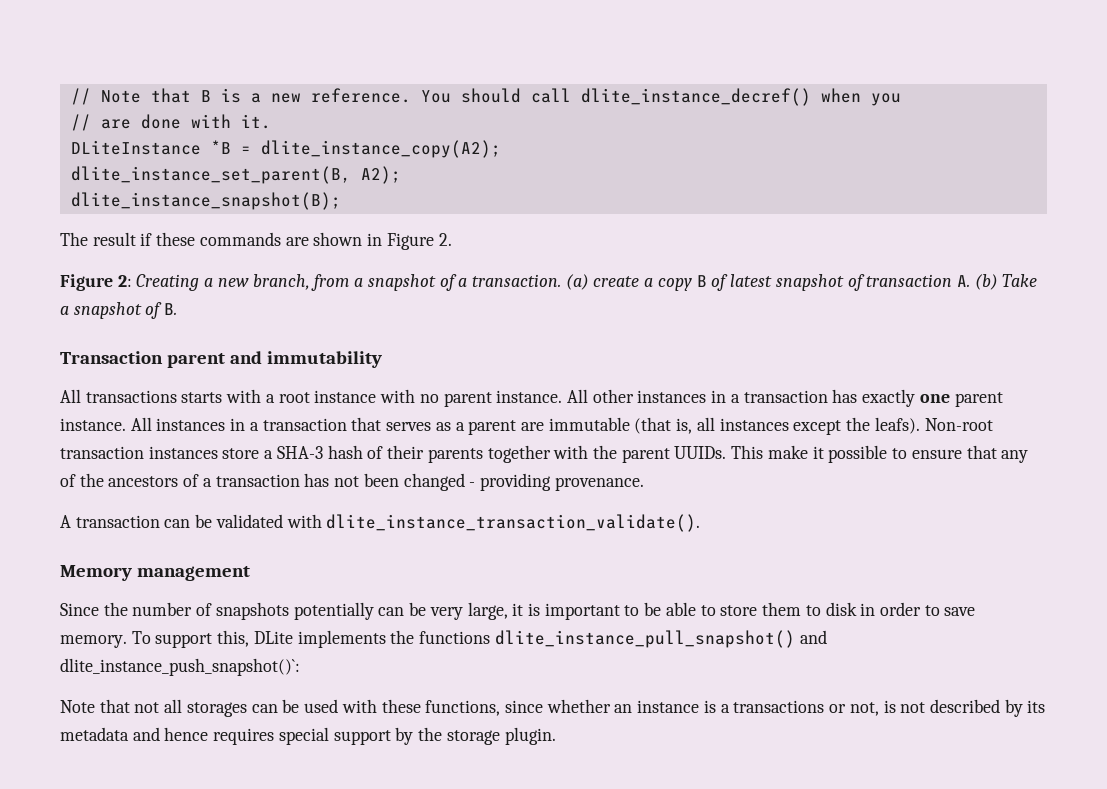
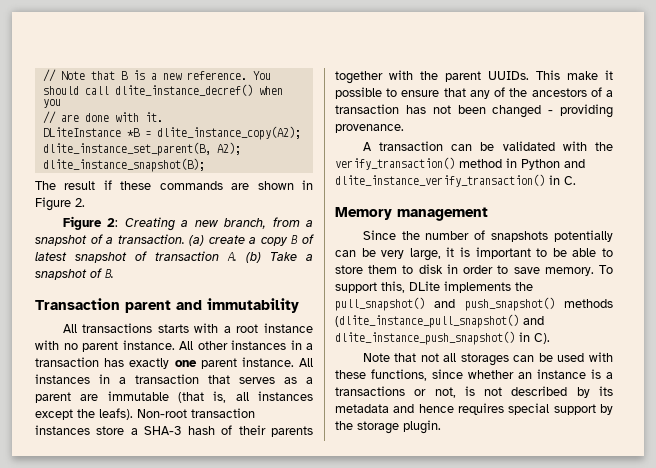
[326,514,701,532] dlite_instance_transaction_validate(). -> [595,142,613,151] [335,157,585,170] [335,174,576,187] the verify_transaction() method in Python and dlite_instance_verify_transaction() in C.
[419,630,827,648] [60,658,300,676] functions dlite_instance_pull_snapshot() and dlite_instance_push_snapshot()`: -> [335,297,613,311] [335,314,544,328] [335,331,550,345] pull_snapshot() and push_snapshot() methods (dlite_instance_pull_snapshot() and dlite_instance_push_snapshot() in C).

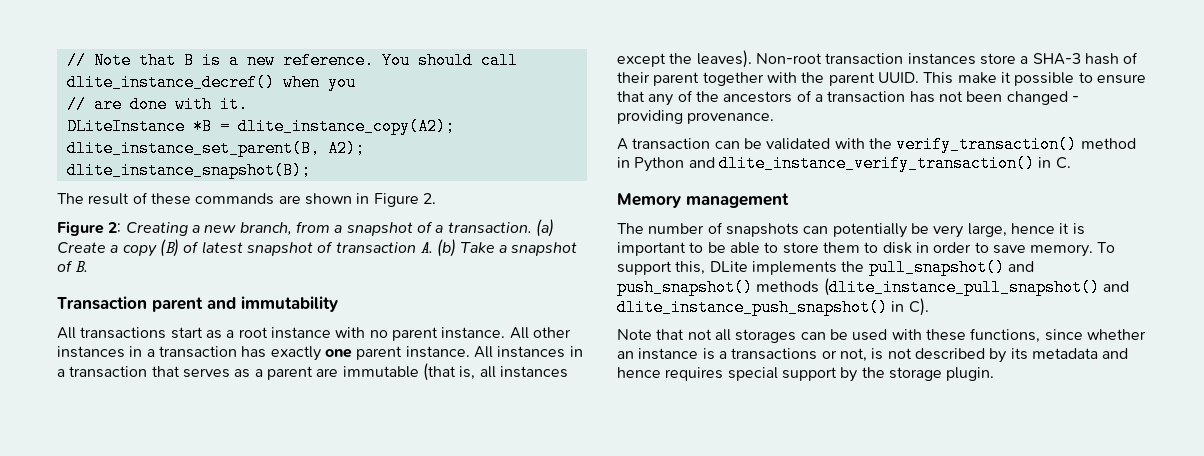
[103,180,112,190] if -> [132,192,148,204] of
[208,235,245,244] create -> [57,242,106,253] Create
[291,235,299,244] B -> [159,239,179,257] (B)
[157,323,219,333] starts with -> [170,327,222,339] start as
[99,408,133,420] leafs). -> [696,50,752,68] leaves).
[270,426,313,437] parents -> [653,72,700,86] parent
[488,71,529,80] UUIDs. -> [877,72,919,83] UUID.
[362,230,420,240] Since the -> [617,223,644,234] The
[554,230,613,242] [335,250,356,257] potentially can -> [803,223,907,238] can potentially
(441, 254) none -> [1010,223,1055,234] hence

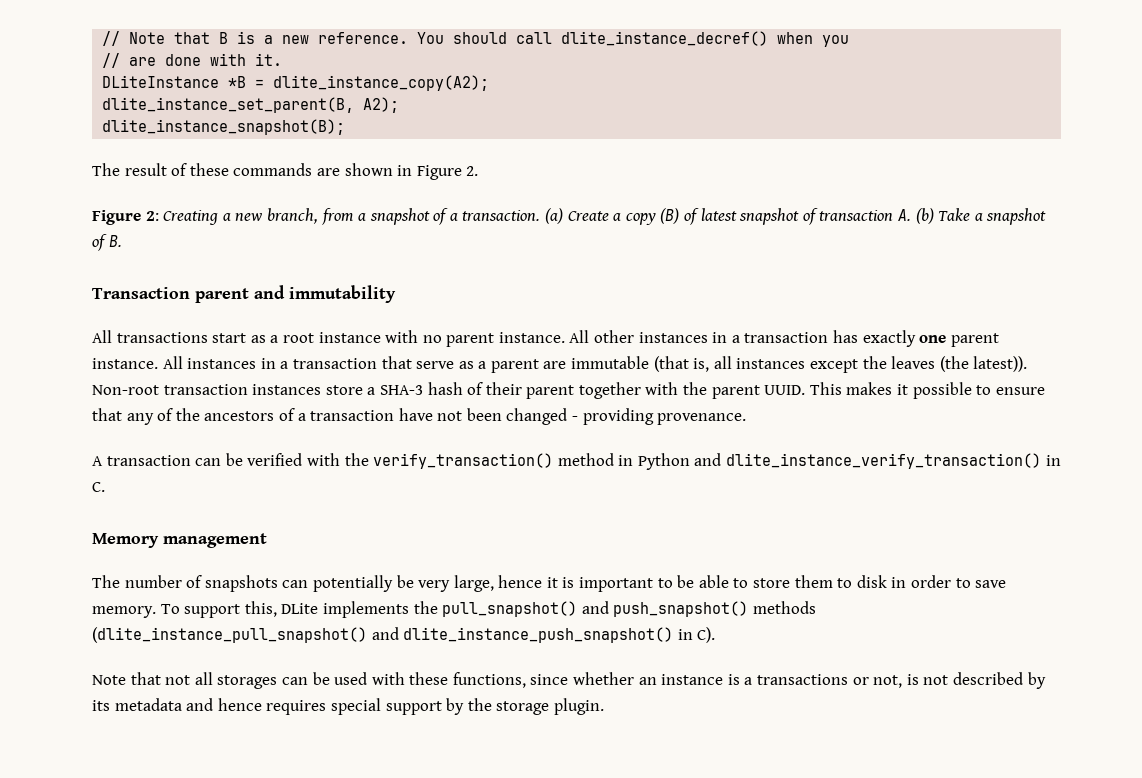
[182,368,230,378] serves -> [416,361,455,369] serve
[696,50,752,68] leaves). -> [891,356,1028,372] leaves (the latest)).
[957,72,997,84] make -> [846,382,893,395] makes
[909,91,935,103] has -> [398,408,433,421] have
[766,138,831,150] validated -> [247,453,303,466] verified

